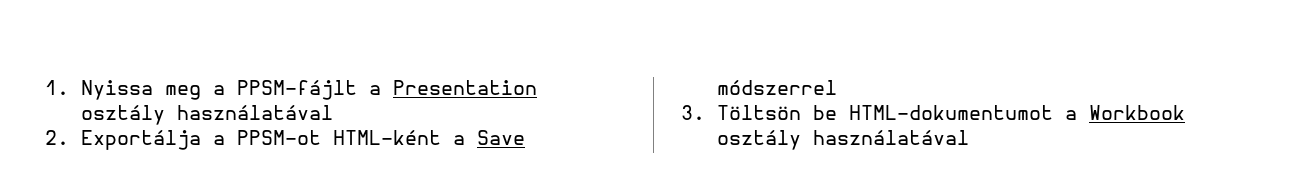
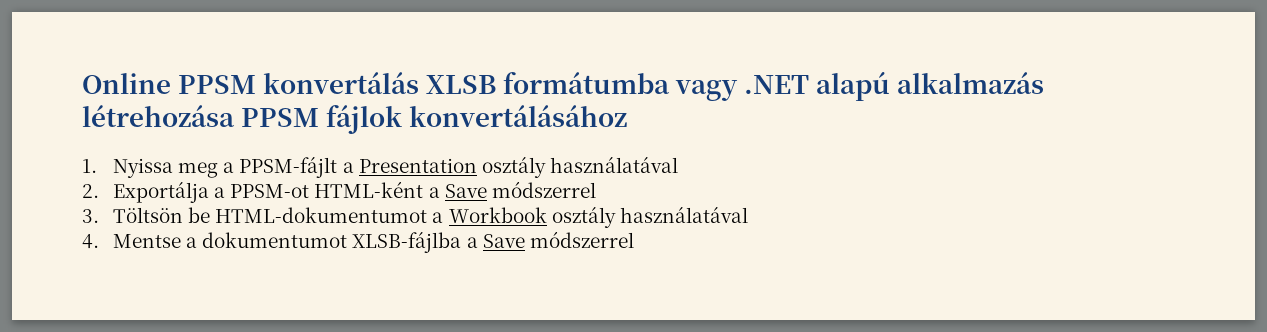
(45, 87) none -> [82,71,1045,101] [82,105,628,134] Online PPSM konvertálás XLSB formátumba vagy .NET alapú alkalmazás létrehozása PPSM fájlok konvertálásához //
(969, 137) none -> [82,231,634,253] // 4. Mentse a dokumentumot XLSB-fájlba a Save módszerrel

